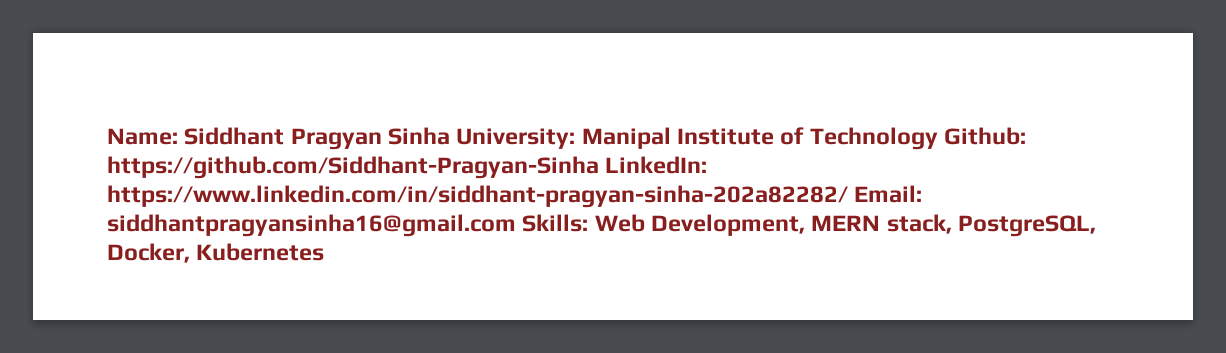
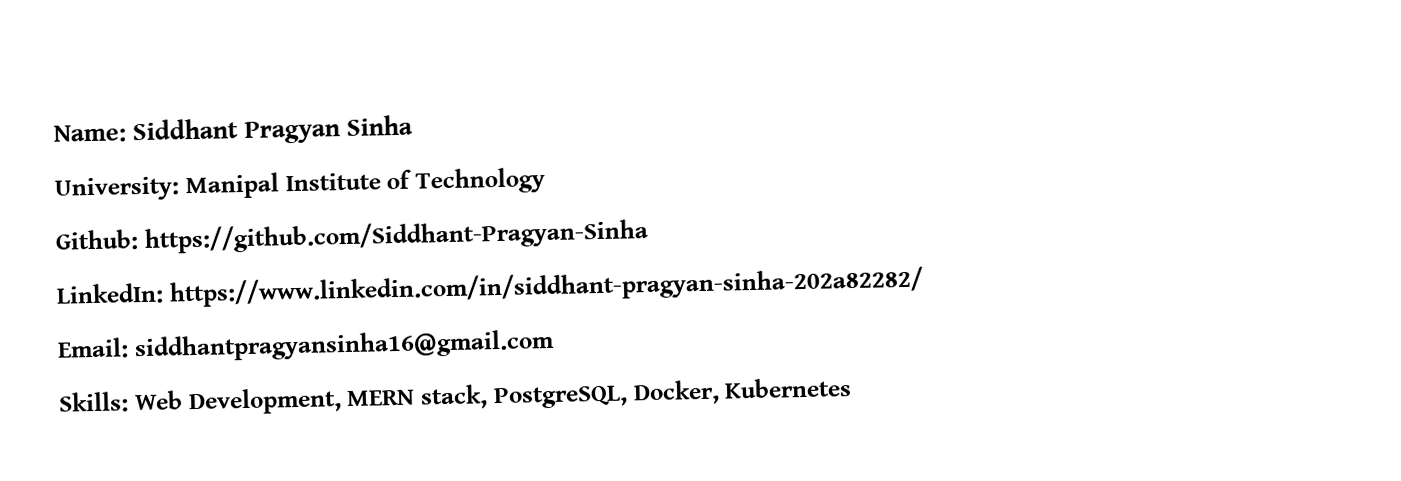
(451, 136) none -> (414, 125) //
(938, 138) none -> (546, 181) //
(599, 167) none -> (649, 236) //
(848, 196) none -> (924, 287) //
(516, 225) none -> (555, 345) //

